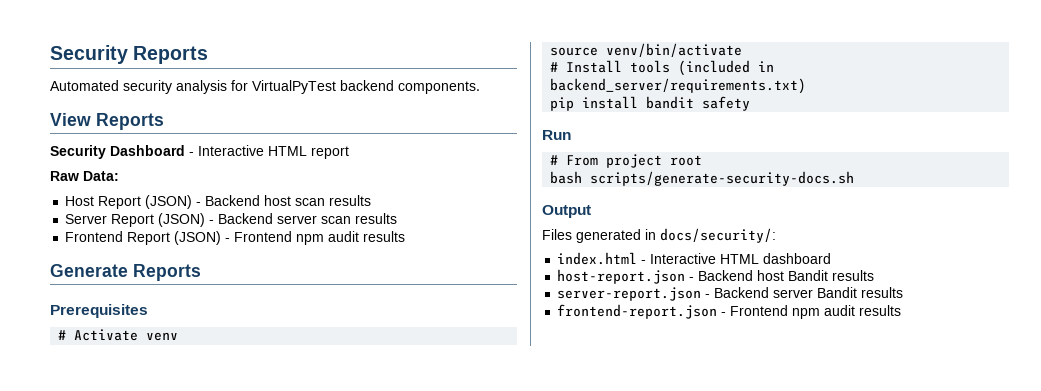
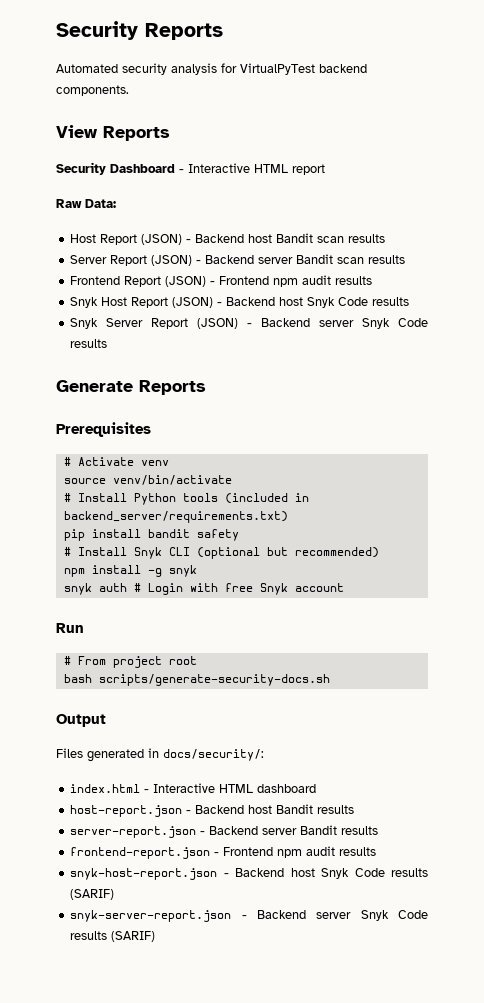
(292, 200) none -> [276,233,314,243] Bandit
(318, 219) none -> [296,254,334,264] Bandit
(406, 236) none -> [70,297,410,308] [70,318,428,329] [70,339,108,348] // Snyk Host Report (JSON) - Backend host Snyk Code results // Snyk Server Report (JSON) - Backend server Snyk Code results
(623, 66) none -> [133,493,176,505] Python
(751, 103) none -> [63,547,379,559] [63,565,197,577] [63,583,344,595] // # Install Snyk CLI (optional but recommended) // npm install -g snyk // snyk auth # Login with free Snyk account
(902, 310) none -> [70,868,428,880] [70,889,115,900] [70,910,428,922] [70,931,156,942] // snyk-host-report.json - Backend host Snyk Code results (SARIF) // snyk-server-report.json - Backend server Snyk Code results (SARIF)

